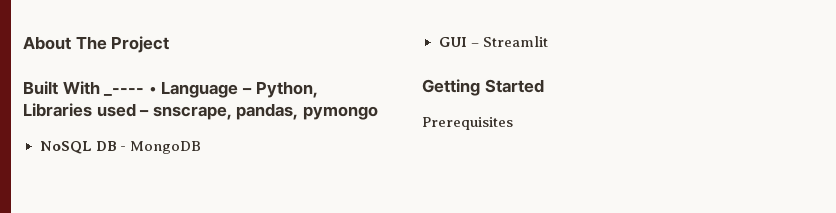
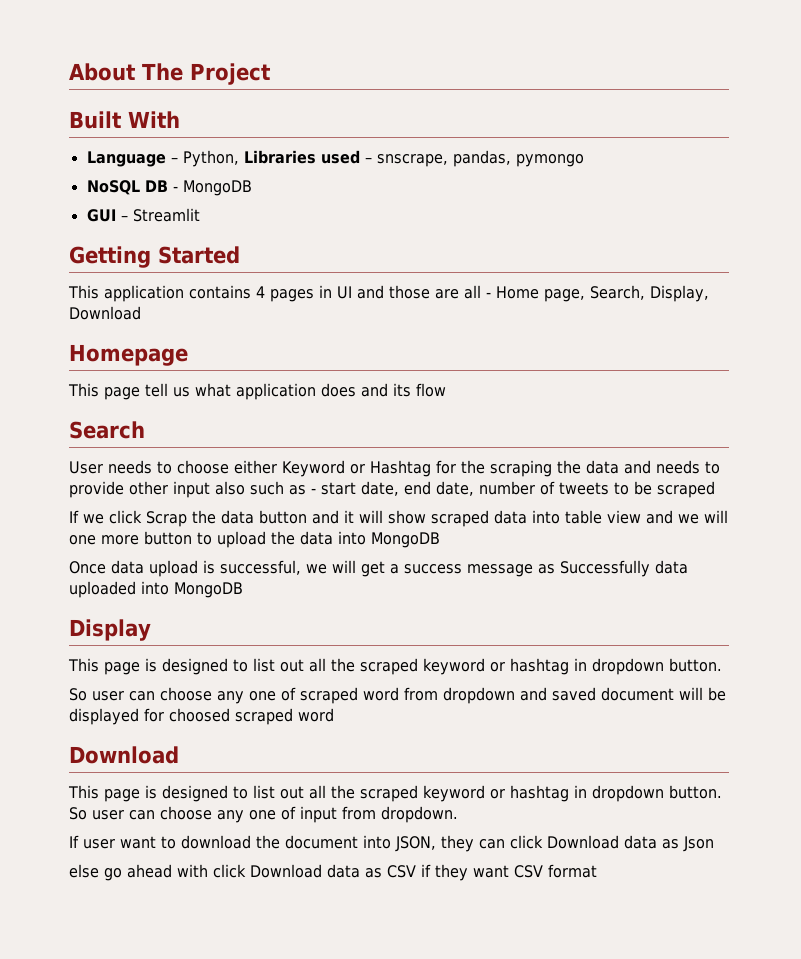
[103,86,157,96] _---- • -> (180, 119) //
[422,117,513,130] Prerequisites -> [68,285,709,302] [69,306,141,320] [69,344,188,366] [68,383,446,400] [69,421,145,439] [69,460,720,477] [69,481,715,498] [69,510,728,527] [69,531,440,548] [69,560,688,577] [69,581,243,598] [69,619,151,641] [68,658,722,675] [69,687,726,704] [69,708,334,725] [69,746,179,764] [68,785,722,802] [69,806,458,823] [69,835,714,852] [69,864,597,881] This application contains 4 pages in UI and those are all - Home page, Search, Display, Download // Homepage // This page tell us what application does and its flow // Search // User needs to choose either Keyword or Hashtag for the scraping the data and needs to provide other input also such as - start date, end date, number of tweets to be scraped // If we click Scrap the data button and it will show scraped data into table view and we will one more button to upload the data into MongoDB // Once data upload is successful, we will get a success message as Successfully data uploaded into MongoDB // Display // This page is designed to list out all the scraped keyword or hashtag in dropdown button. // So user can choose any one of scraped word from dropdown and saved document will be displayed for choosed scraped word // Download // This page is designed to list out all the scraped keyword or hashtag in dropdown button. So user can choose any one of input from dropdown. // If user want to download the document into JSON, they can click Download data as Json // else go ahead with click Download data as CSV if they want CSV format

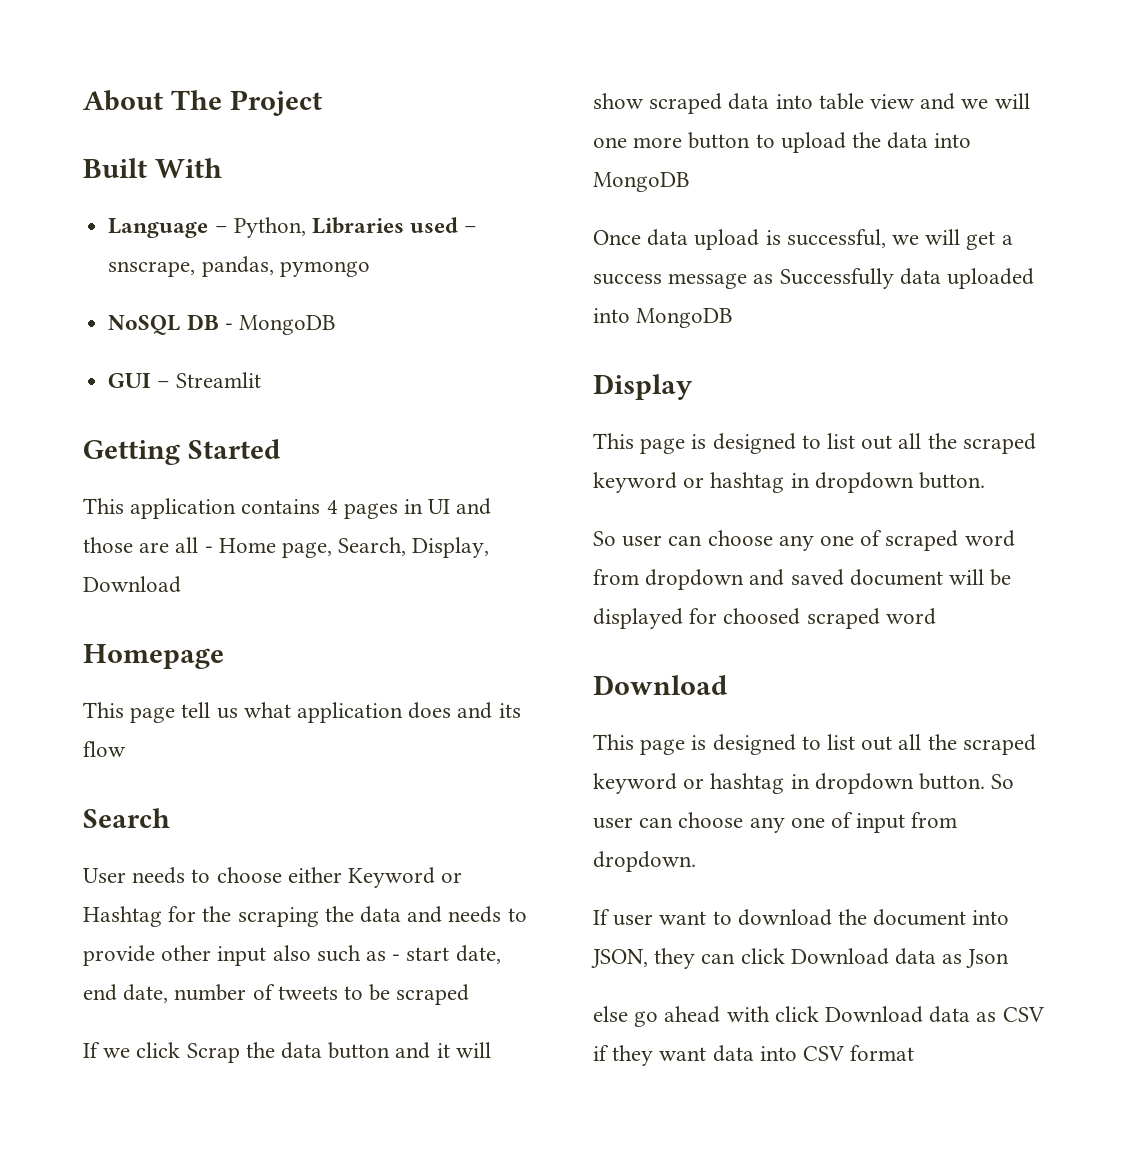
(509, 871) none -> [712,1045,797,1062] data into

